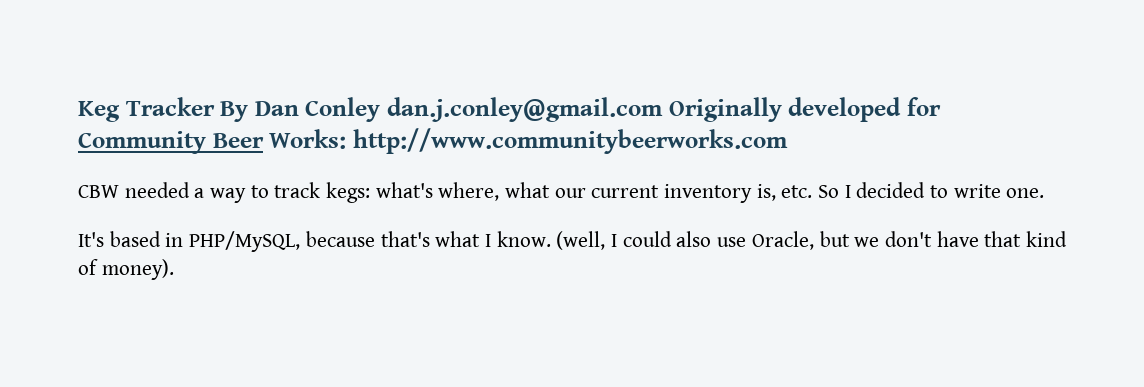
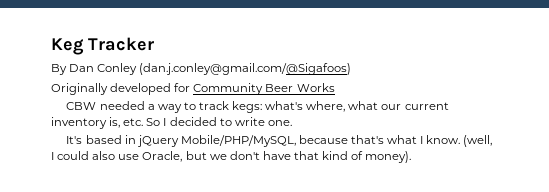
(215, 106) none -> (154, 44) //
[387,97,664,122] dan.j.conley@gmail.com -> [139,63,352,75] (dan.j.conley@gmail.com/@Sigafoos) //
[269,128,788,154] Works: http://www.communitybeerworks.com -> [296,83,335,92] Works
[189,231,301,252] PHP/MySQL, -> [136,135,296,147] jQuery Mobile/PHP/MySQL,

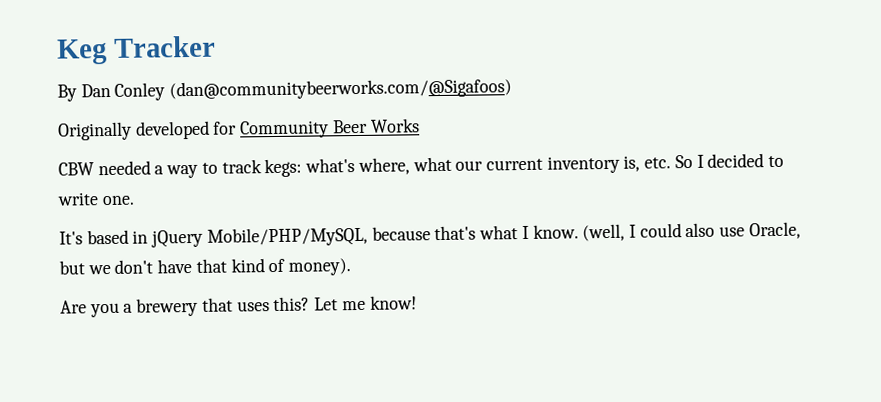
[139,63,352,75] (dan.j.conley@gmail.com/@Sigafoos) -> [169,78,513,101] (dan@communitybeerworks.com/@Sigafoos)
(412, 157) none -> [60,295,417,318] // Are you a brewery that uses this? Let me know!

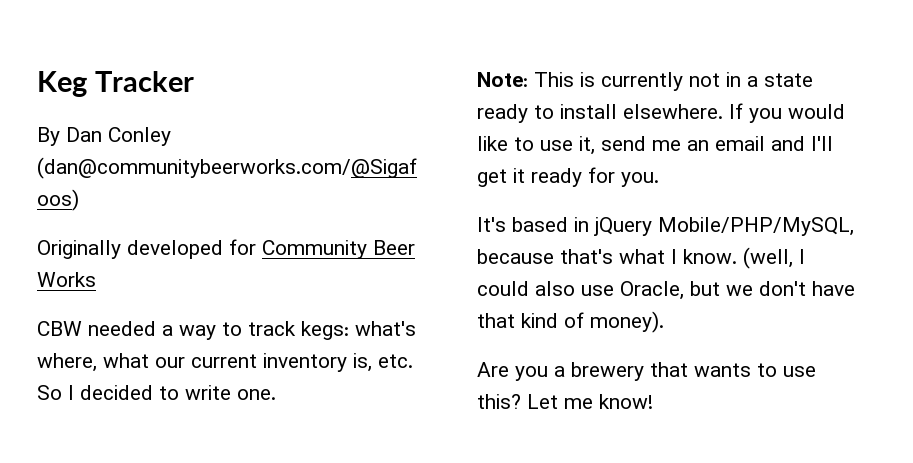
(135, 200) none -> [477,72,813,91] [477,103,845,123] [477,136,833,155] [477,167,659,187] // Note: This is currently not in a state ready to install elsewhere. If you would like to use it, send me an email and I'll get it ready for you.
[236,301,270,312] uses -> [694,363,816,377] wants to use

